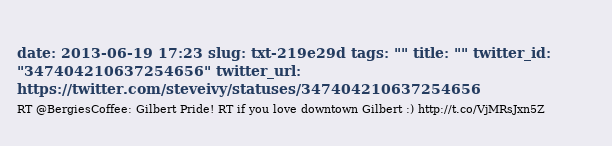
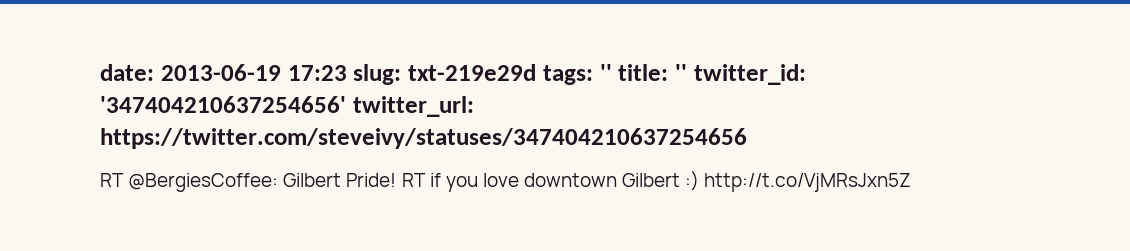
[394,47,551,61] [17,66,211,76] "" title: "" twitter_id: "347404210637254656" -> [599,64,806,85] [100,96,346,113] '' title: '' twitter_id: '347404210637254656'

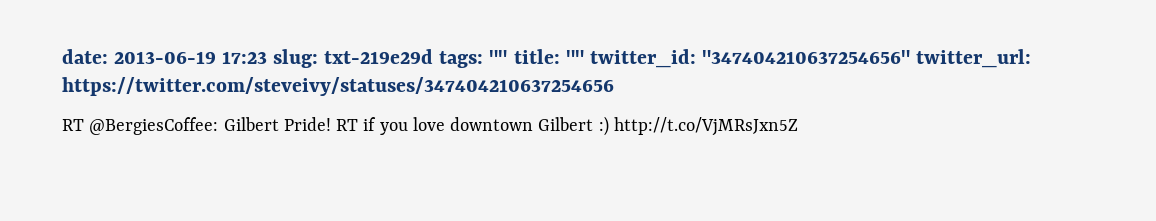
[599,64,806,85] [100,96,346,113] '' title: '' twitter_id: '347404210637254656' -> [489,49,910,68] "" title: "" twitter_id: "347404210637254656"

